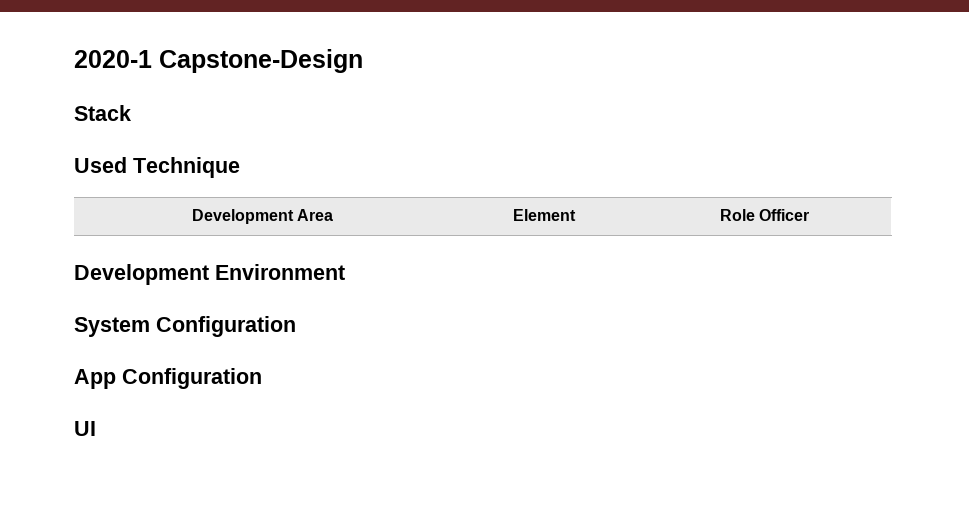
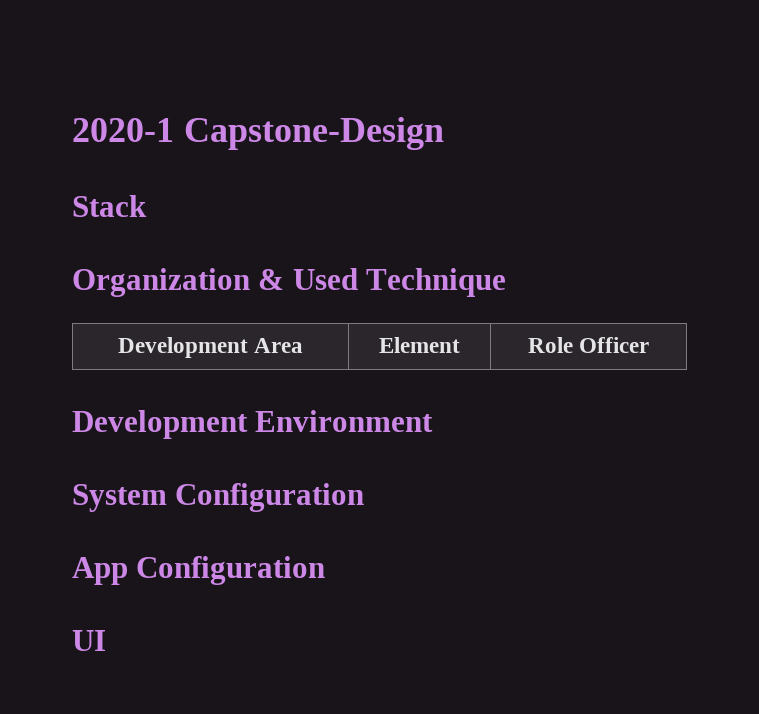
(131, 113) none -> [72,268,285,297] Organization &

